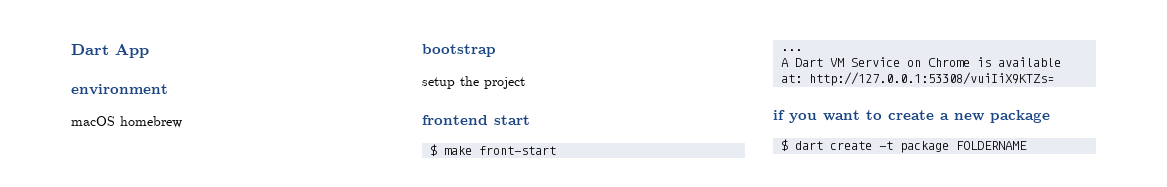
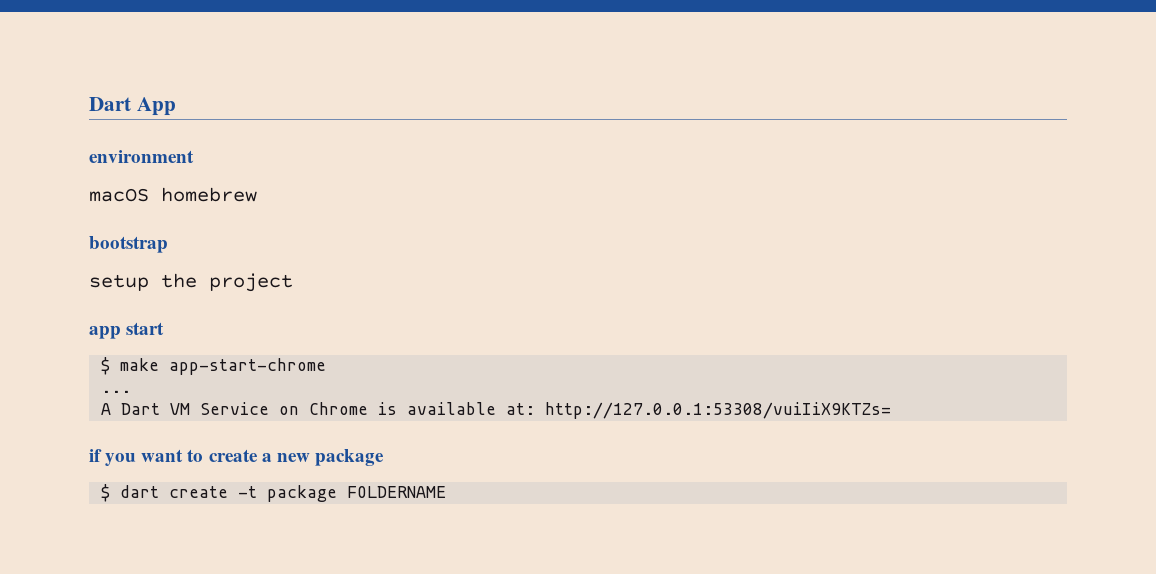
[422,115,488,125] frontend -> [89,326,121,339] app
[479,146,557,155] front-start -> [169,358,327,375] app-start-chrome

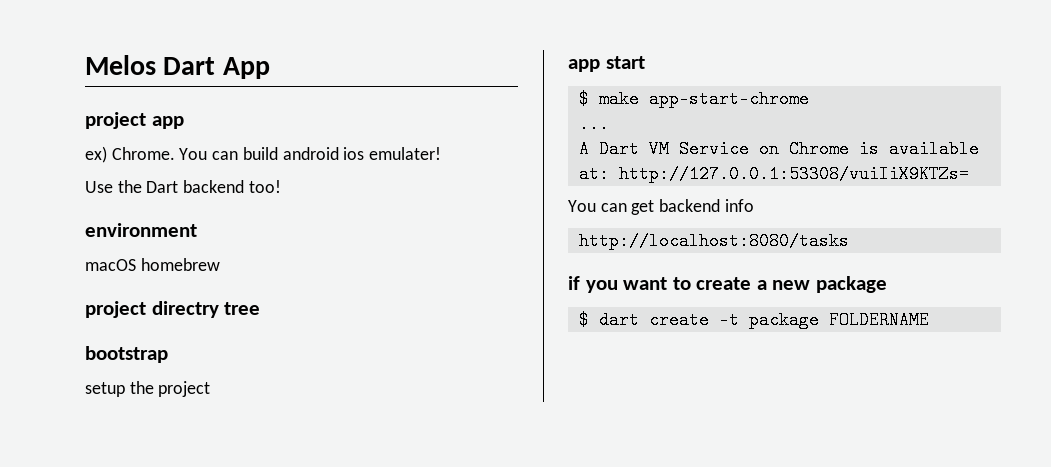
(89, 104) none -> [85,55,156,75] Melos
(176, 106) none -> [85,112,184,129] [85,146,442,163] [85,180,281,193] // project app // ex) Chrome. You can build android ios emulater! // Use the Dart backend too!
(257, 194) none -> [85,301,261,318] // project directry tree
(892, 410) none -> [568,199,754,215] [578,232,849,250] // You can get backend info // http://localhost:8080/tasks

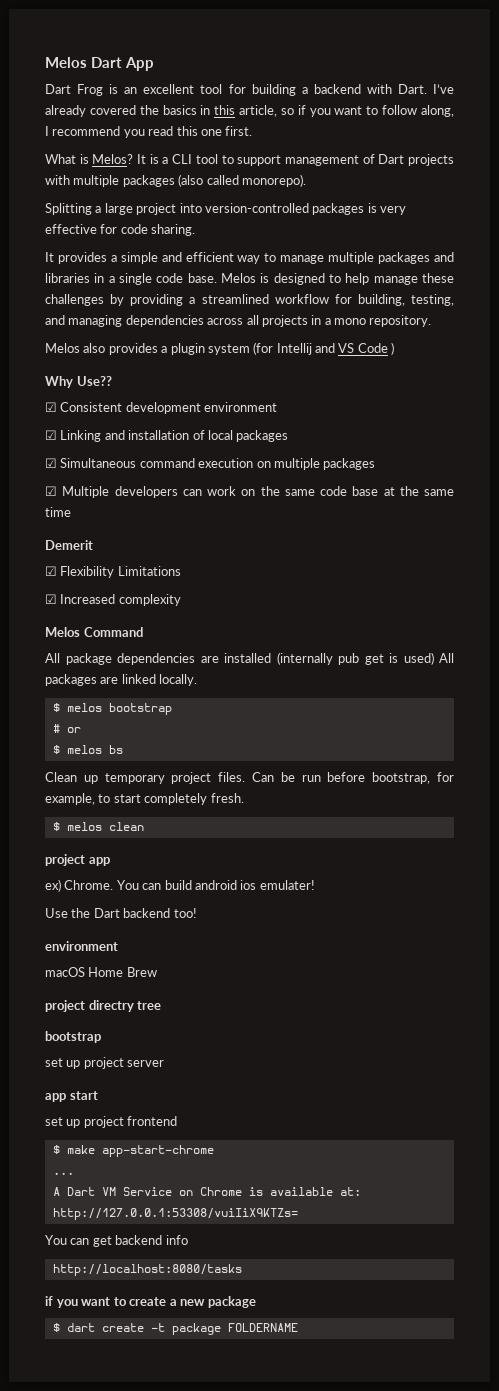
(270, 68) none -> [45,84,454,96] [45,105,455,117] [45,126,253,138] [45,154,454,166] [45,174,306,187] [45,203,406,215] [45,224,196,236] [45,252,455,264] [45,273,454,285] [45,294,454,306] [45,315,432,327] [45,342,395,355] [45,376,112,388] [45,402,278,414] [45,430,289,442] [45,458,376,470] [45,486,454,498] [45,507,71,517] [45,540,93,550] [45,566,181,578] [45,594,181,606] [45,627,143,637] [45,652,454,665] [45,674,198,686] [52,703,172,715] [52,724,81,733] [52,745,123,754] [45,772,455,784] [45,793,244,805] [52,822,144,831] // Dart Frog is an excellent tool for building a backend with Dart. I’ve already covered the basics in this article, so if you want to follow along, I recommend you read this one first. // What is Melos? It is a CLI tool to support management of Dart projects with multiple packages (also called monorepo). // Splitting a large project into version-controlled packages is very effective for code sharing. // It provides a simple and efficient way to manage multiple packages and libraries in a single code base. Melos is designed to help manage these challenges by providing a streamlined workflow for building, testing, and managing dependencies across all projects in a mono repository. // Melos also provides a plugin system (for Intellij and VS Code ) // Why Use?? // ☑ Consistent development environment // ☑ Linking and installation of local packages // ☑ Simultaneous command execution on multiple packages // ☑ Multiple developers can work on the same code base at the same time // Demerit // ☑ Flexibility Limitations // ☑ Increased complexity // Melos Command // All package dependencies are installed (internally pub get is used) All packages are linked locally. // $ melos bootstrap // # or // $ melos bs // Clean up temporary project files. Can be run before bootstrap, for example, to start completely fresh. // $ melos clean
[140,258,220,271] homebrew -> [88,967,157,977] Home Brew
[85,381,211,397] setup the project -> [45,1057,165,1069] set up project server
(645, 62) none -> [45,1116,178,1128] // set up project frontend

